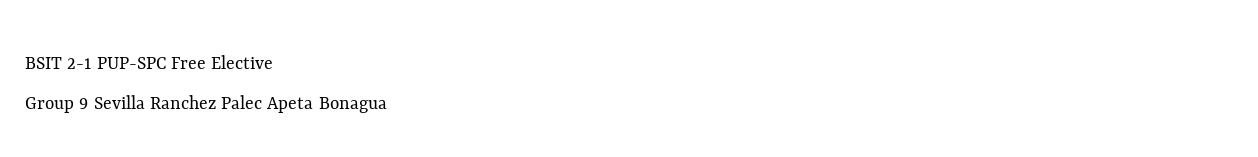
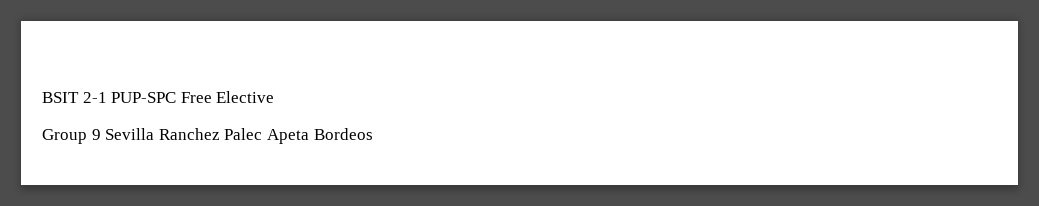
[318,97,387,113] Bonagua -> [313,128,373,140] Bordeos

